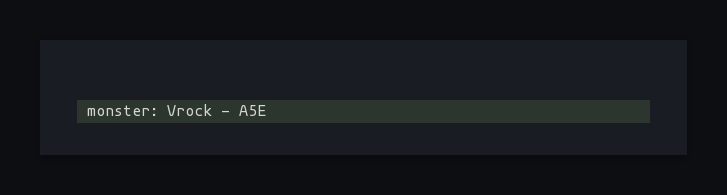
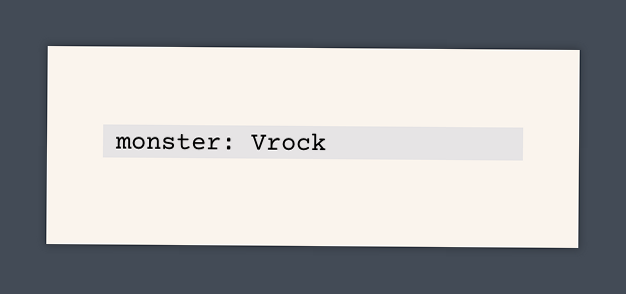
[221,105,267,116] - A5E -> (327, 142) none

